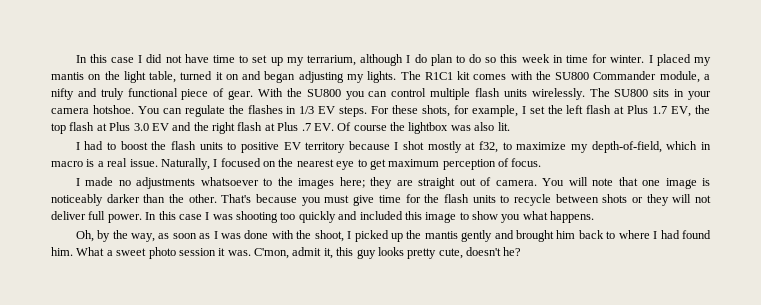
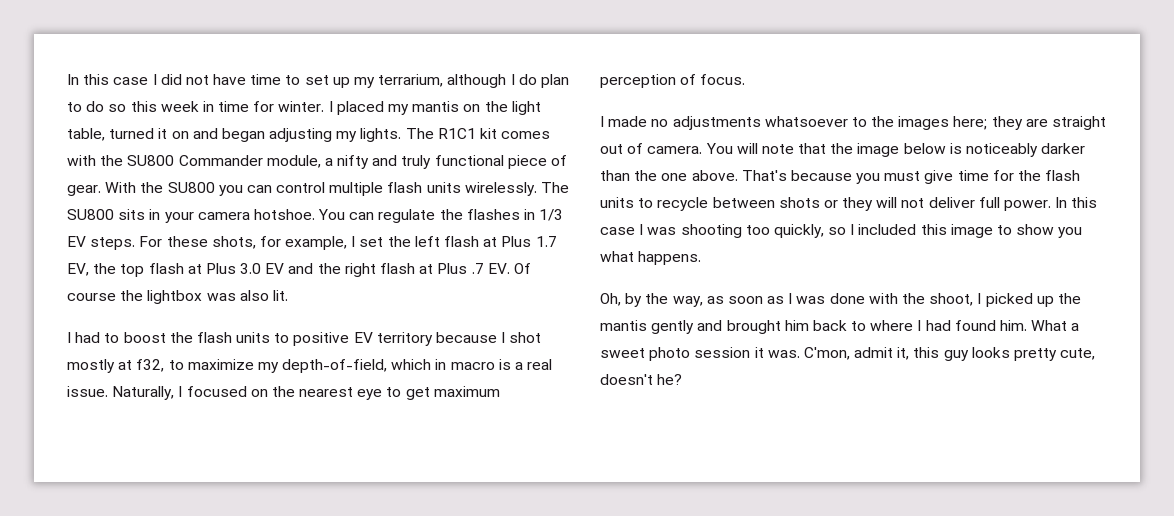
[642,178,697,189] one image -> [830,143,946,157] the image below
[188,194,217,203] other. -> [661,170,738,181] one above.
[298,211,358,223] quickly and -> [773,224,855,238] quickly, so I

